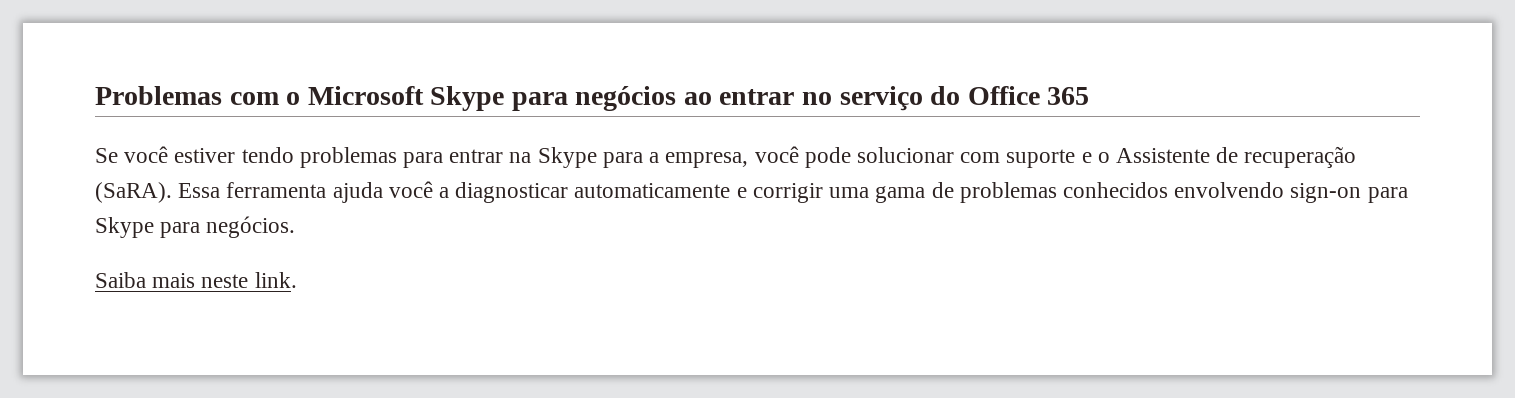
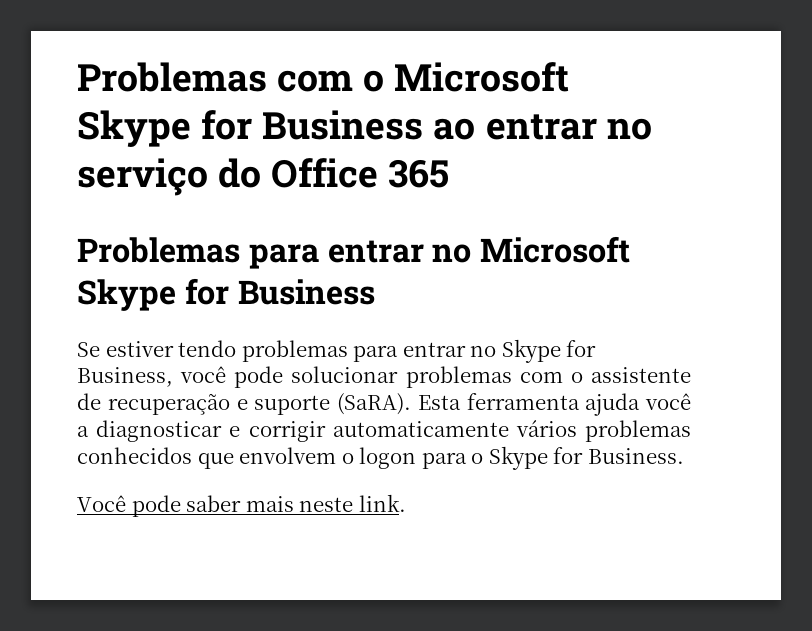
[511,86,677,111] para negócios -> [201,110,424,140] for Business
(1090, 96) none -> [77,236,631,269] [77,278,375,311] // Problemas para entrar no Microsoft Skype for Business
[124,146,169,163] você -> (100, 349) none
[509,146,1357,168] [95,182,221,203] na Skype para a empresa, você pode solucionar com suporte e o Assistente de recuperação (SaRA). Essa -> [470,339,597,363] [77,366,692,388] [77,393,461,415] no Skype for Business, você pode solucionar problemas com o assistente de recuperação e suporte (SaRA). Esta
[574,183,731,198] automaticamente -> (223, 431) none
[829,182,1408,203] [95,216,296,238] [95,272,146,288] uma gama de problemas conhecidos envolvendo sign-on para Skype para negócios. // Saiba -> [332,420,691,442] [77,446,684,470] [77,495,242,517] automaticamente vários problemas conhecidos que envolvem o logon para o Skype for Business. // Você pode saber

